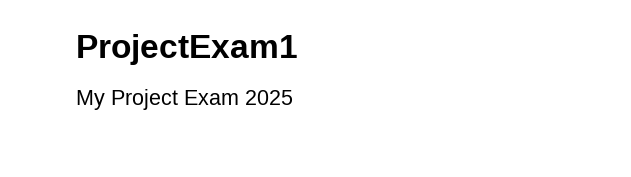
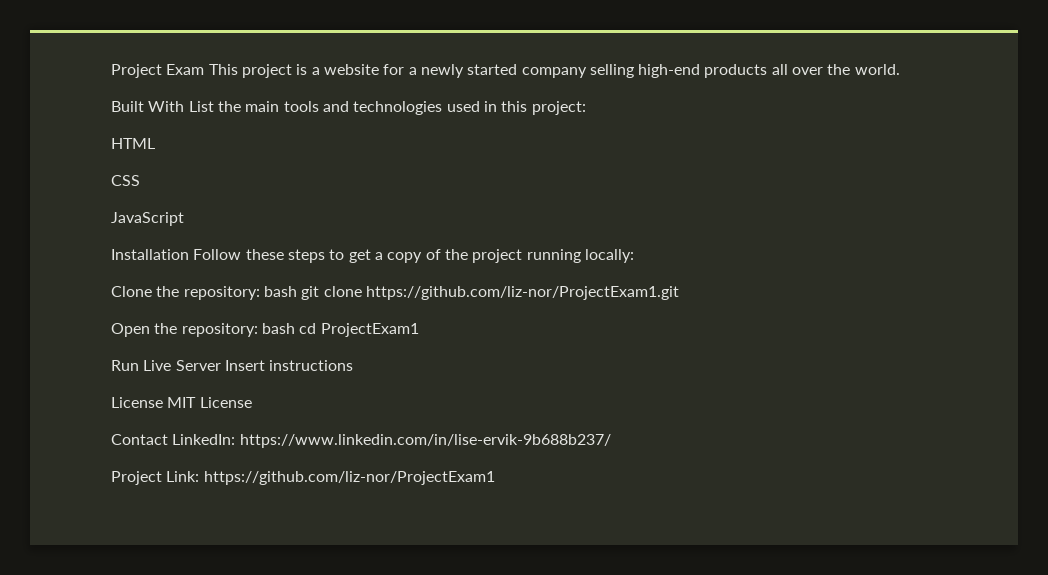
[76,34,298,65] [76,89,293,110] ProjectExam1 // My Project Exam 2025 -> [111,64,900,78] [111,101,586,115] [111,138,155,149] [111,175,140,186] [111,212,184,226] [111,249,634,263] [111,286,679,300] [111,323,419,337] [111,360,354,371] [111,397,252,408] [111,434,611,448] [111,471,495,485] Project Exam This project is a website for a newly started company selling high-end products all over the world. // Built With List the main tools and technologies used in this project: // HTML // CSS // JavaScript // Installation Follow these steps to get a copy of the project running locally: // Clone the repository: bash git clone https://github.com/liz-nor/ProjectExam1.git // Open the repository: bash cd ProjectExam1 // Run Live Server Insert instructions // License MIT License // Contact LinkedIn: https://www.linkedin.com/in/lise-ervik-9b688b237/ // Project Link: https://github.com/liz-nor/ProjectExam1

